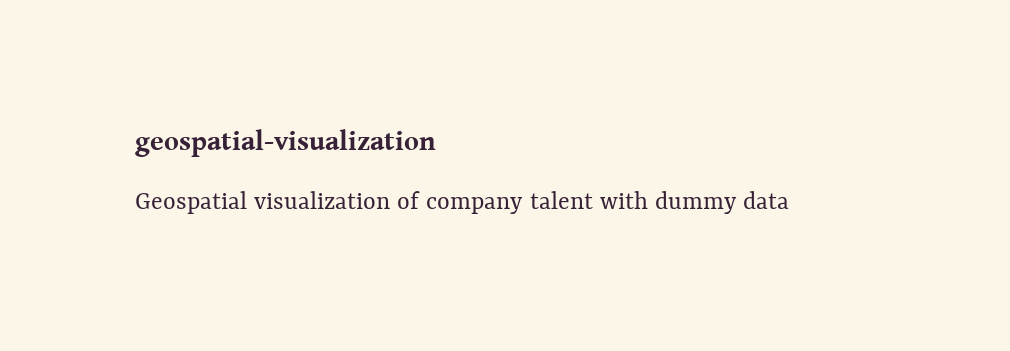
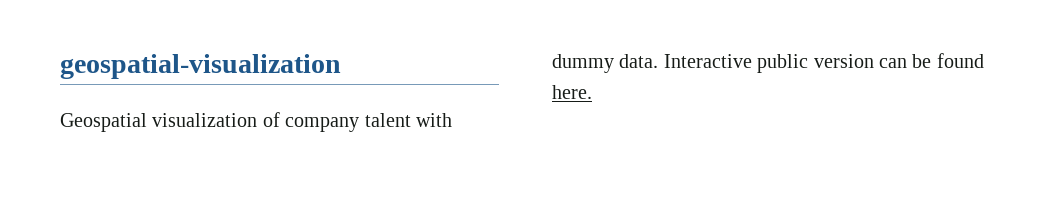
[743,191,790,209] data -> [619,53,984,73] [552,85,592,99] data. Interactive public version can be found here.

